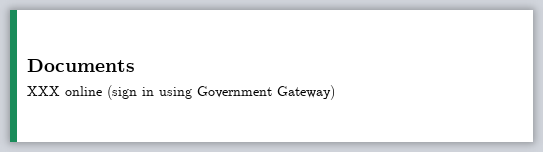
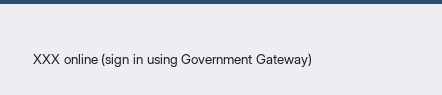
[27,59,135,72] Documents // -> (33, 59) none

